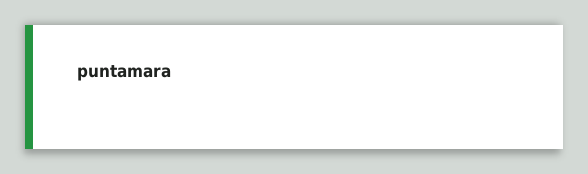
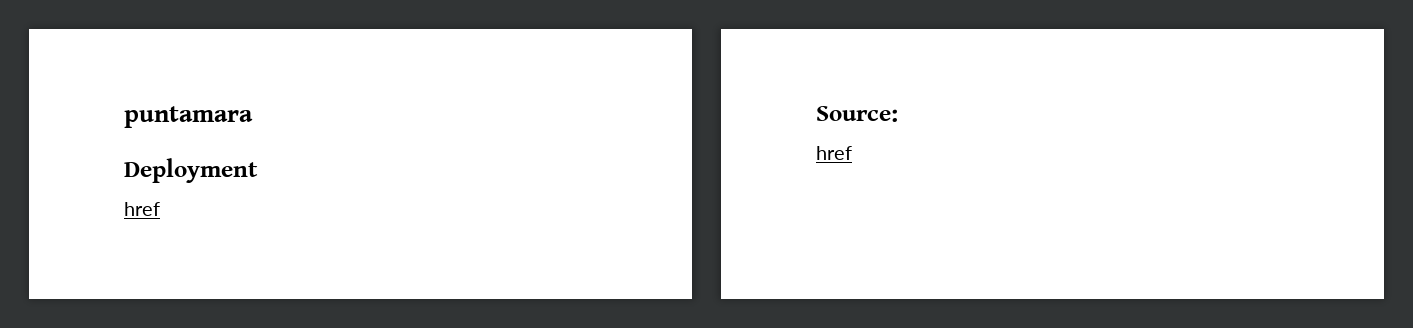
(171, 73) none -> [124,158,258,183] [124,202,160,216] [816,106,898,122] [816,146,852,160] // Deployment // href // Source: // href

